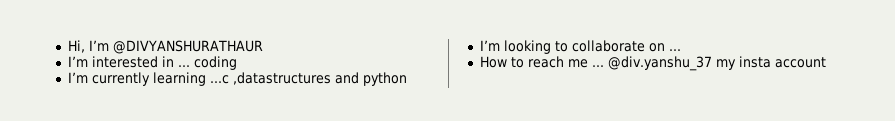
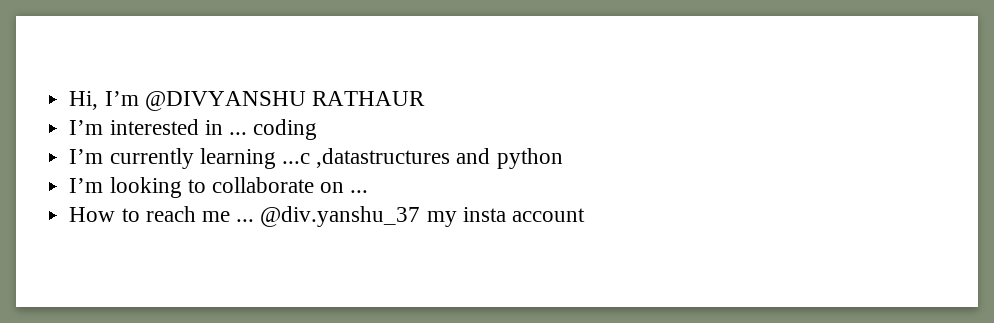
[112,40,263,54] @DIVYANSHURATHAUR -> [144,91,425,111] @DIVYANSHU RATHAUR

